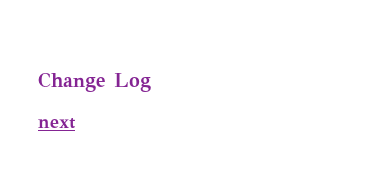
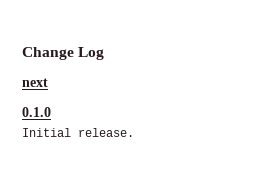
(76, 123) none -> [22,107,51,117] [22,128,134,137] // 0.1.0 // Initial release.

